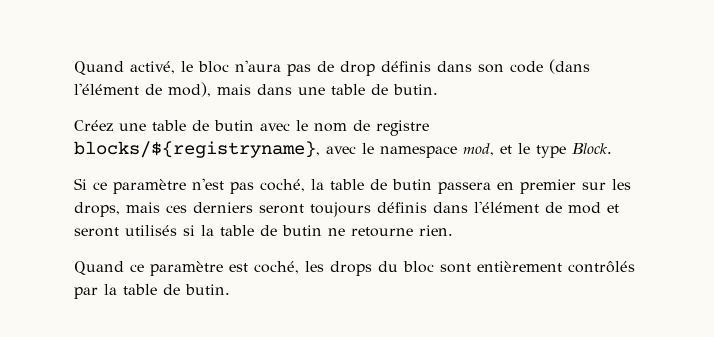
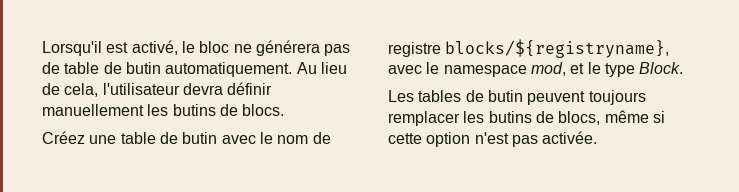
[74,61,124,75] Quand -> [42,41,129,56] Lorsqu'il est
[235,59,590,76] [74,82,438,97] n'aura pas de drop définis dans son code (dans l'élément de mod), mais dans une table de butin. -> [233,40,351,56] [42,62,347,77] [42,82,273,97] [42,104,285,116] ne générera pas de table de butin automatiquement. Au lieu de cela, l'utilisateur devra définir manuellement les butins de blocs.
[74,178,631,194] [74,201,619,217] [74,225,453,237] [74,261,635,276] [74,284,230,299] Si ce paramètre n'est pas coché, la table de butin passera en premier sur les drops, mais ces derniers seront toujours définis dans l'élément de mod et seront utilisés si la table de butin ne retourne rien. // Quand ce paramètre est coché, les drops du bloc sont entièrement contrôlés par la table de butin. -> [388,90,646,105] [388,110,665,126] [388,131,598,147] Les tables de butin peuvent toujours remplacer les butins de blocs, même si cette option n'est pas activée.

